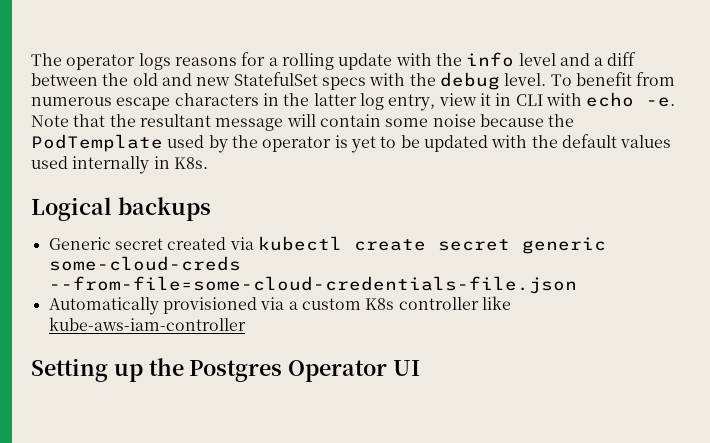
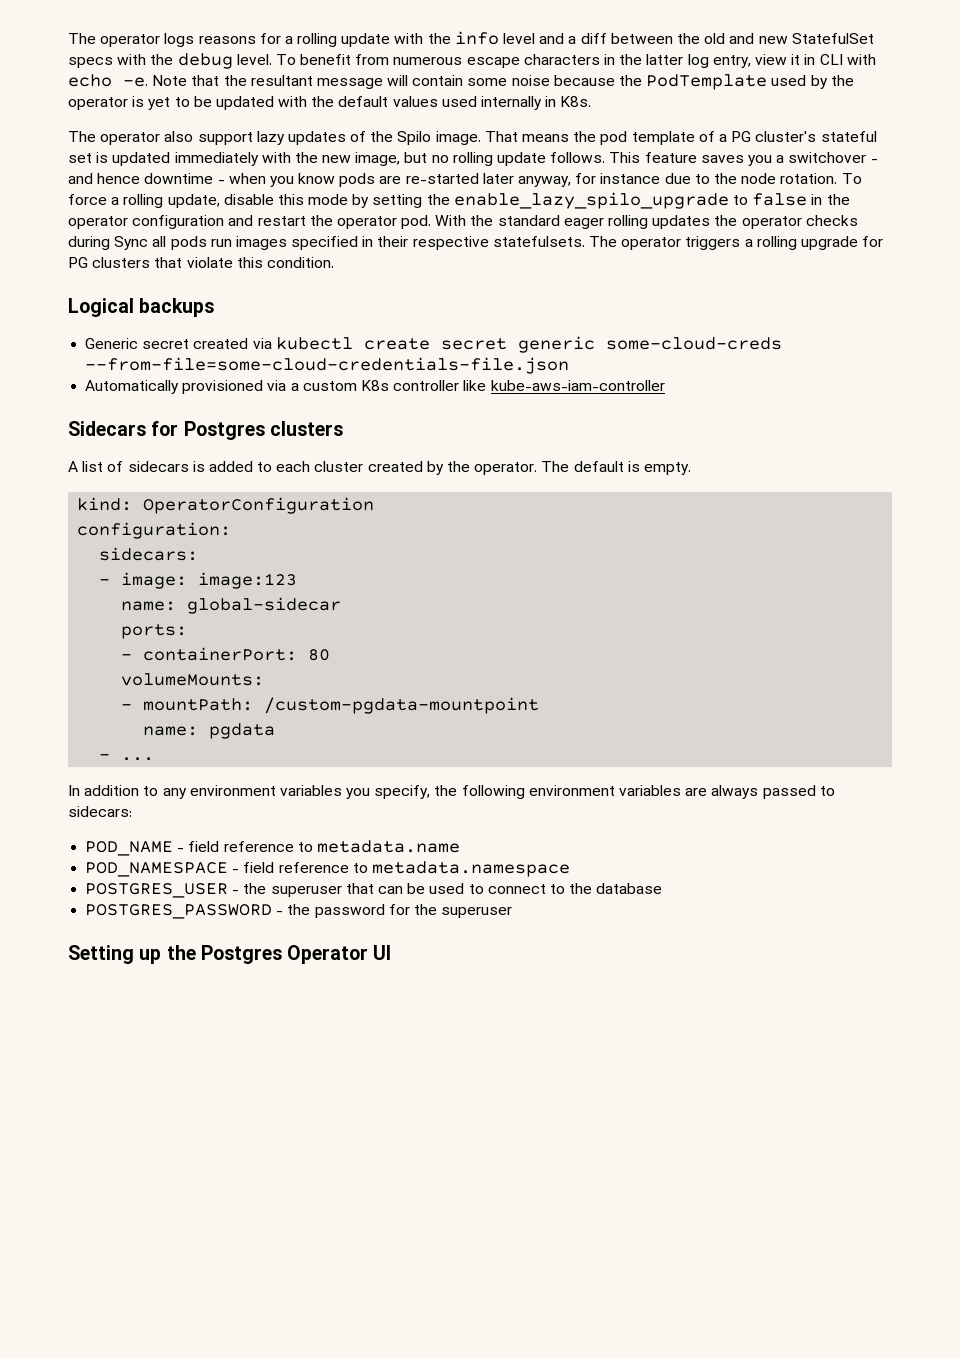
(208, 163) none -> [68,131,877,145] [68,152,878,166] [68,173,862,187] [68,192,850,209] [68,215,858,229] [68,236,884,250] [68,257,334,268] // The operator also support lazy updates of the Spilo image. That means the pod template of a PG cluster's stateful set is updated immediately with the new image, but no rolling update follows. This feature saves you a switchover - and hence downtime - when you know pods are re-started later anyway, for instance due to the node rotation. To force a rolling update, disable this mode by setting the enable_lazy_spilo_upgrade to false in the operator configuration and restart the operator pod. With the standard eager rolling updates the operator checks during Sync all pods run images specified in their respective statefulsets. The operator triggers a rolling upgrade for PG clusters that violate this condition.
(246, 324) none -> [68,421,343,440] [68,461,691,475] [77,497,375,514] [77,522,232,539] [99,547,199,561] [99,572,298,589] [121,597,342,614] [121,624,188,639] [121,647,331,661] [121,673,265,686] [121,697,540,714] [143,723,276,739] [99,754,155,761] [68,785,835,799] [68,806,132,817] [85,840,460,856] [85,861,570,877] [85,883,663,898] [85,904,513,919] // Sidecars for Postgres clusters // A list of sidecars is added to each cluster created by the operator. The default is empty. // kind: OperatorConfiguration // configuration: // sidecars: // - image: image:123 // name: global-sidecar // ports: // - containerPort: 80 // volumeMounts: // - mountPath: /custom-pgdata-mountpoint // name: pgdata // - ... // In addition to any environment variables you specify, the following environment variables are always passed to sidecars: // POD_NAME - field reference to metadata.name // POD_NAMESPACE - field reference to metadata.namespace // POSTGRES_USER - the superuser that can be used to connect to the database // POSTGRES_PASSWORD - the password for the superuser

